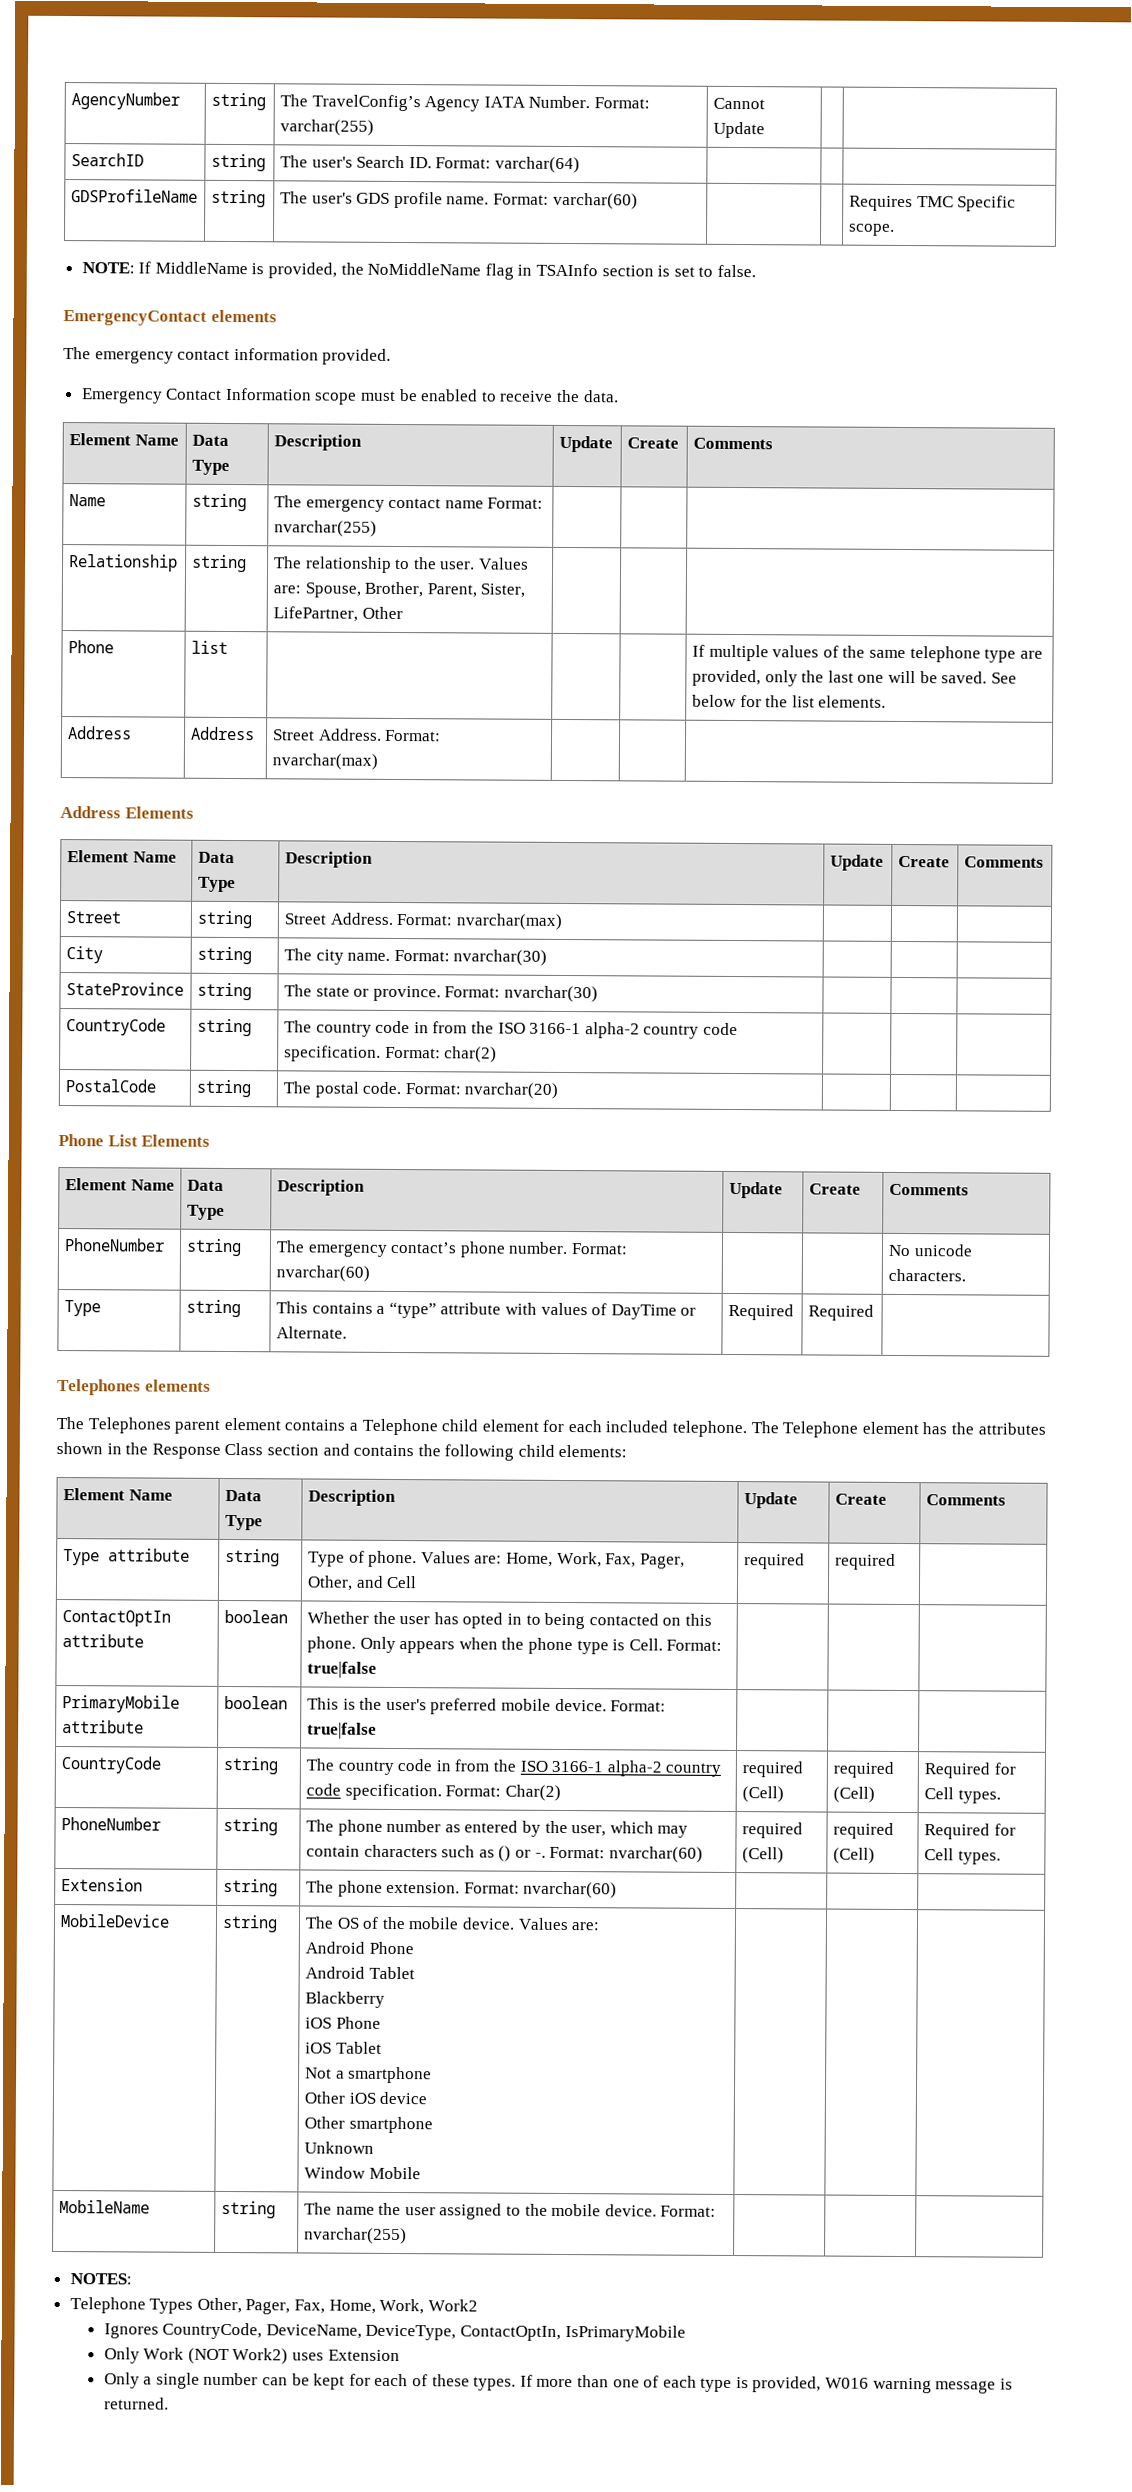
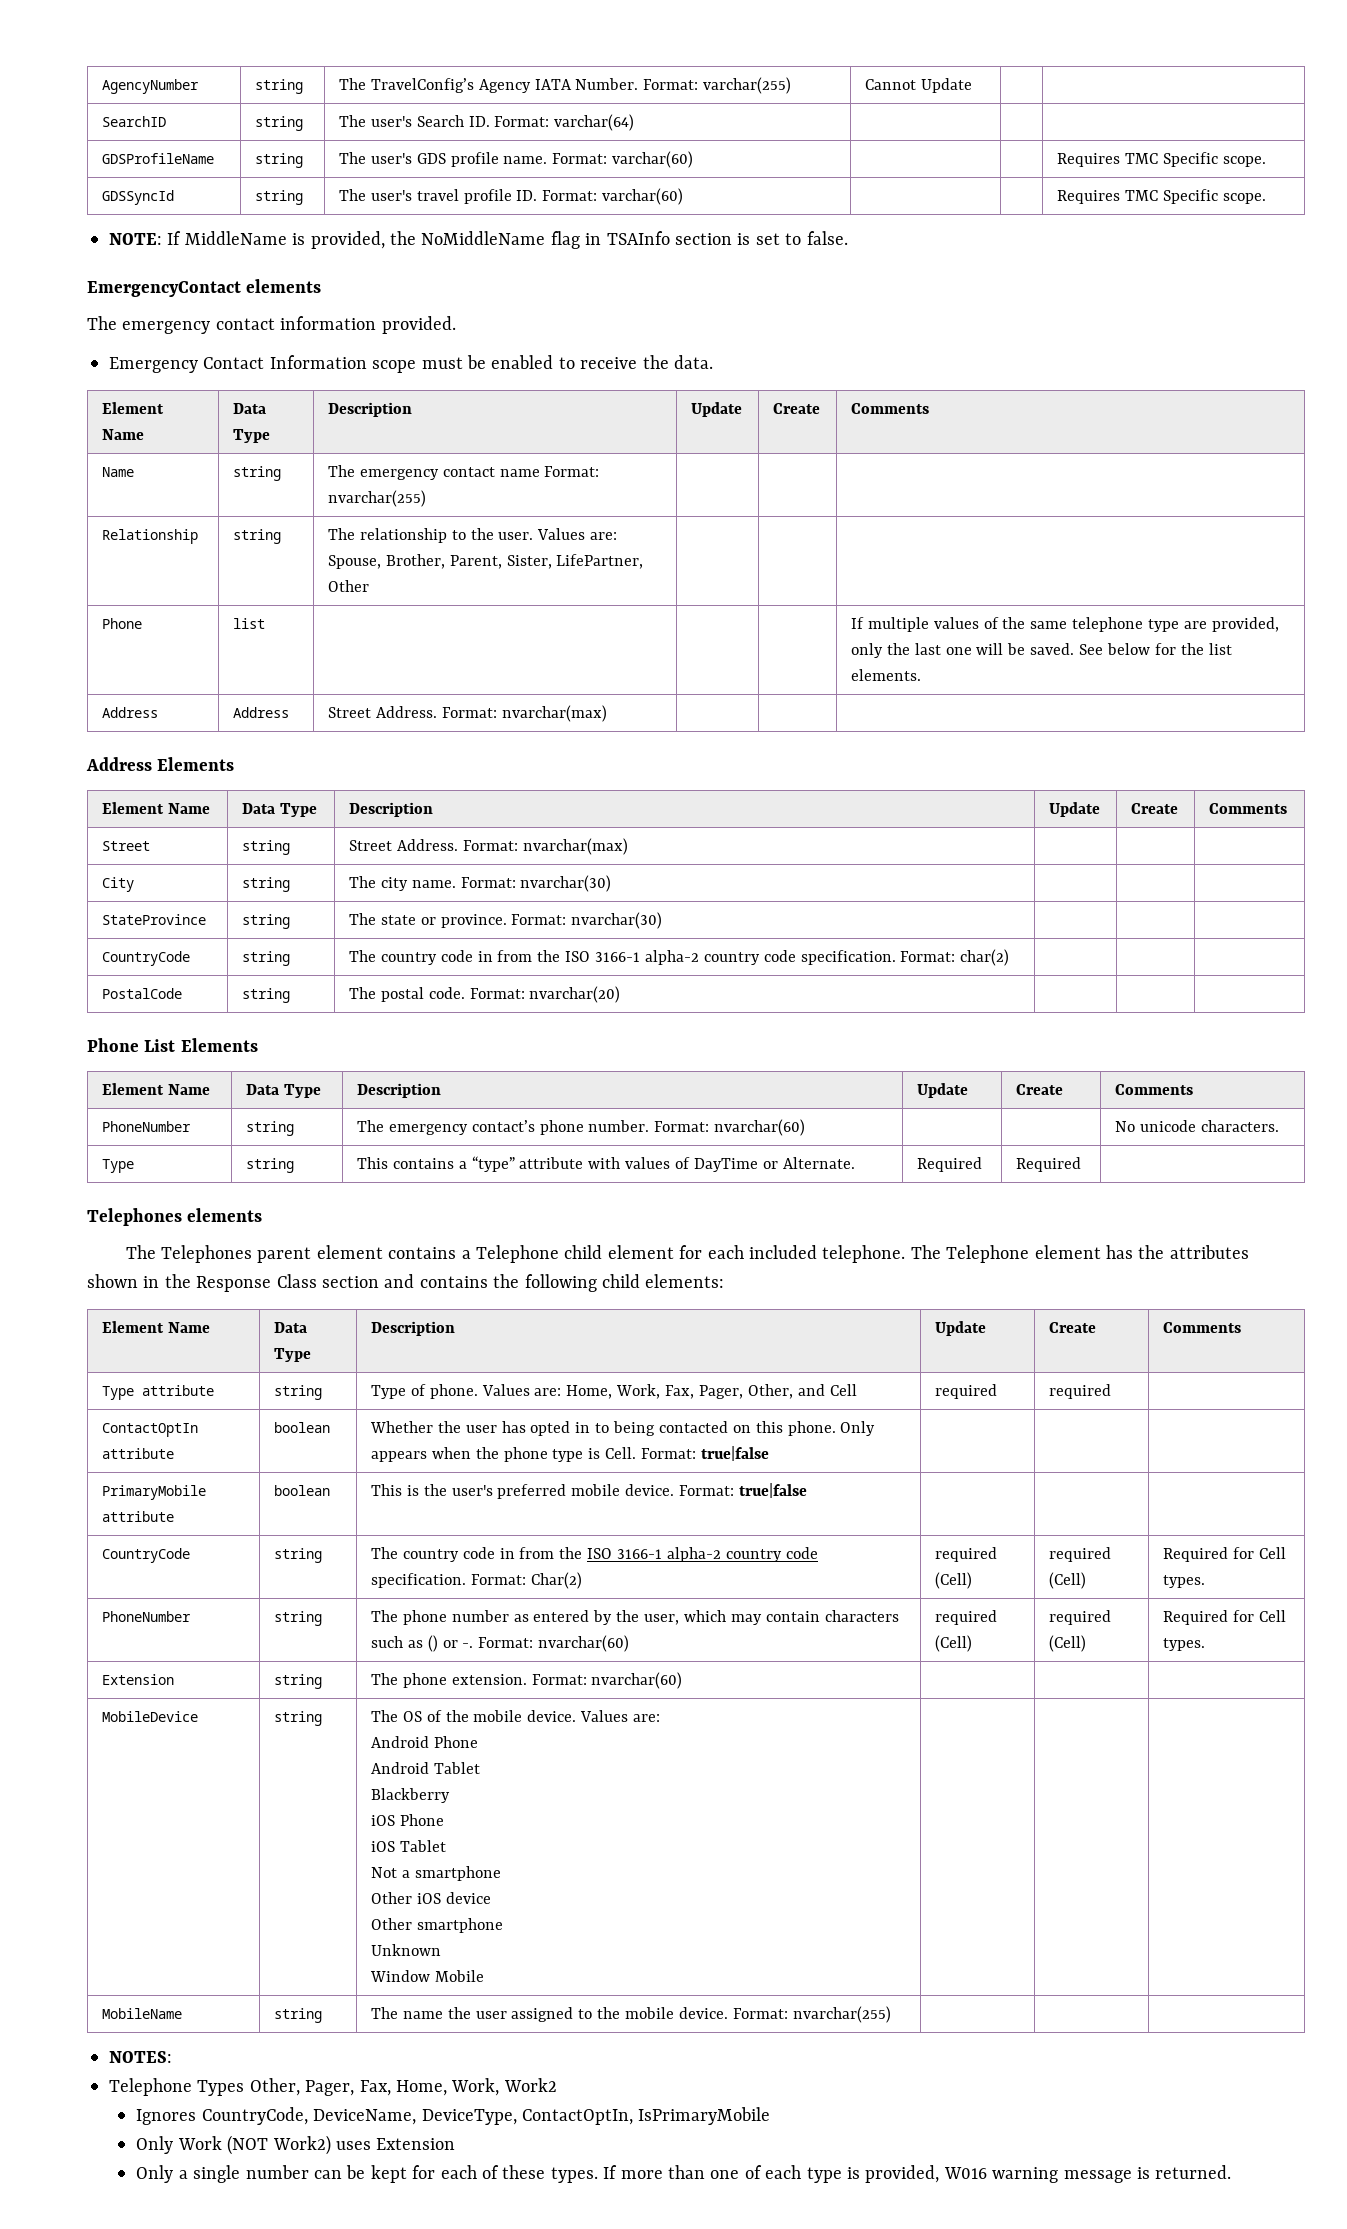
(895, 229) none -> [102,190,175,205] [255,190,304,205] [339,188,684,205] [1057,189,1266,204] // GDSSyncId | string | The user's travel profile ID. Format: varchar(60) | | | Requires TMC Specific scope.

